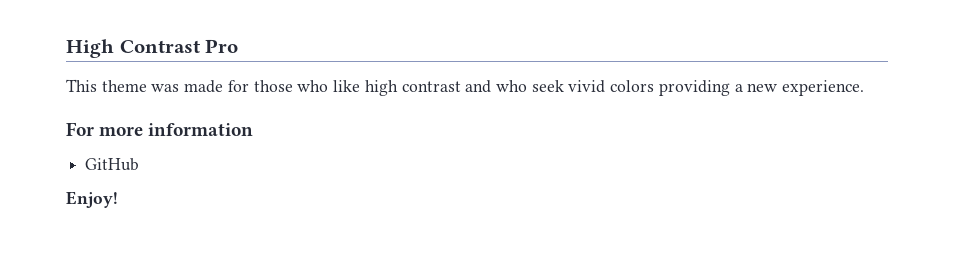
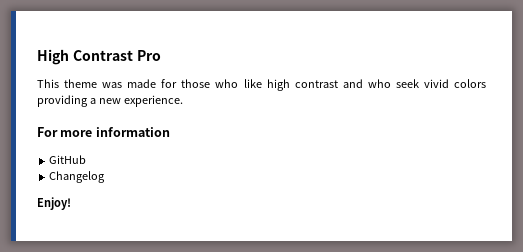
(140, 164) none -> [49,171,106,183] // Changelog

